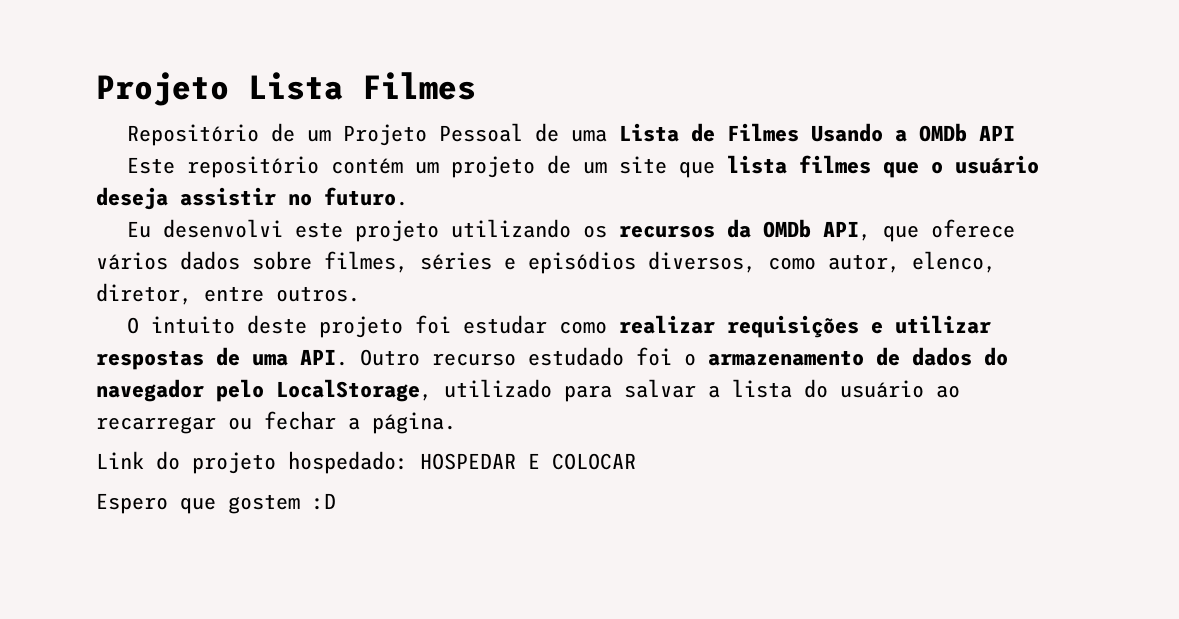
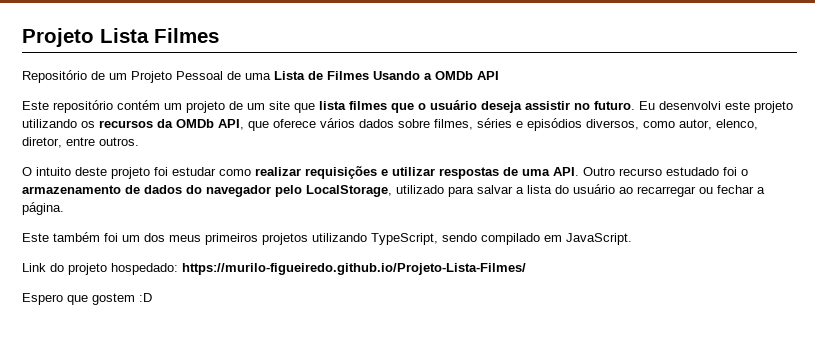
(408, 196) // -> (635, 105) none
(456, 423) none -> [22,232,632,245] // Este também foi um dos meus primeiros projetos utilizando TypeScript, sendo compilado em JavaScript.
[420,453,636,470] HOSPEDAR E COLOCAR -> [182,263,526,275] https://murilo-figueiredo.github.io/Projeto-Lista-Filmes/

